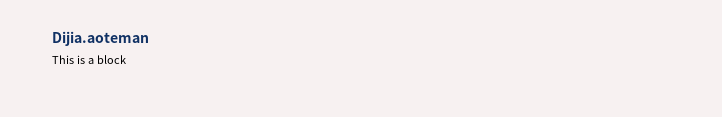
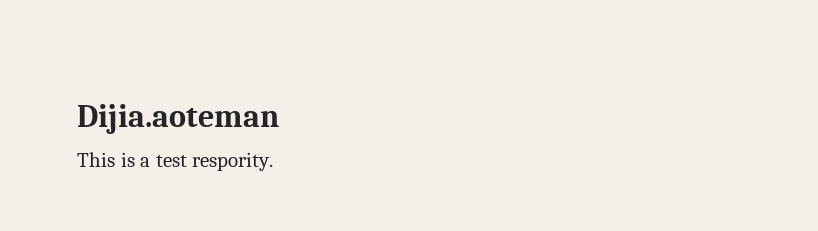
[96,55,126,64] block -> [155,152,274,171] test respority.

